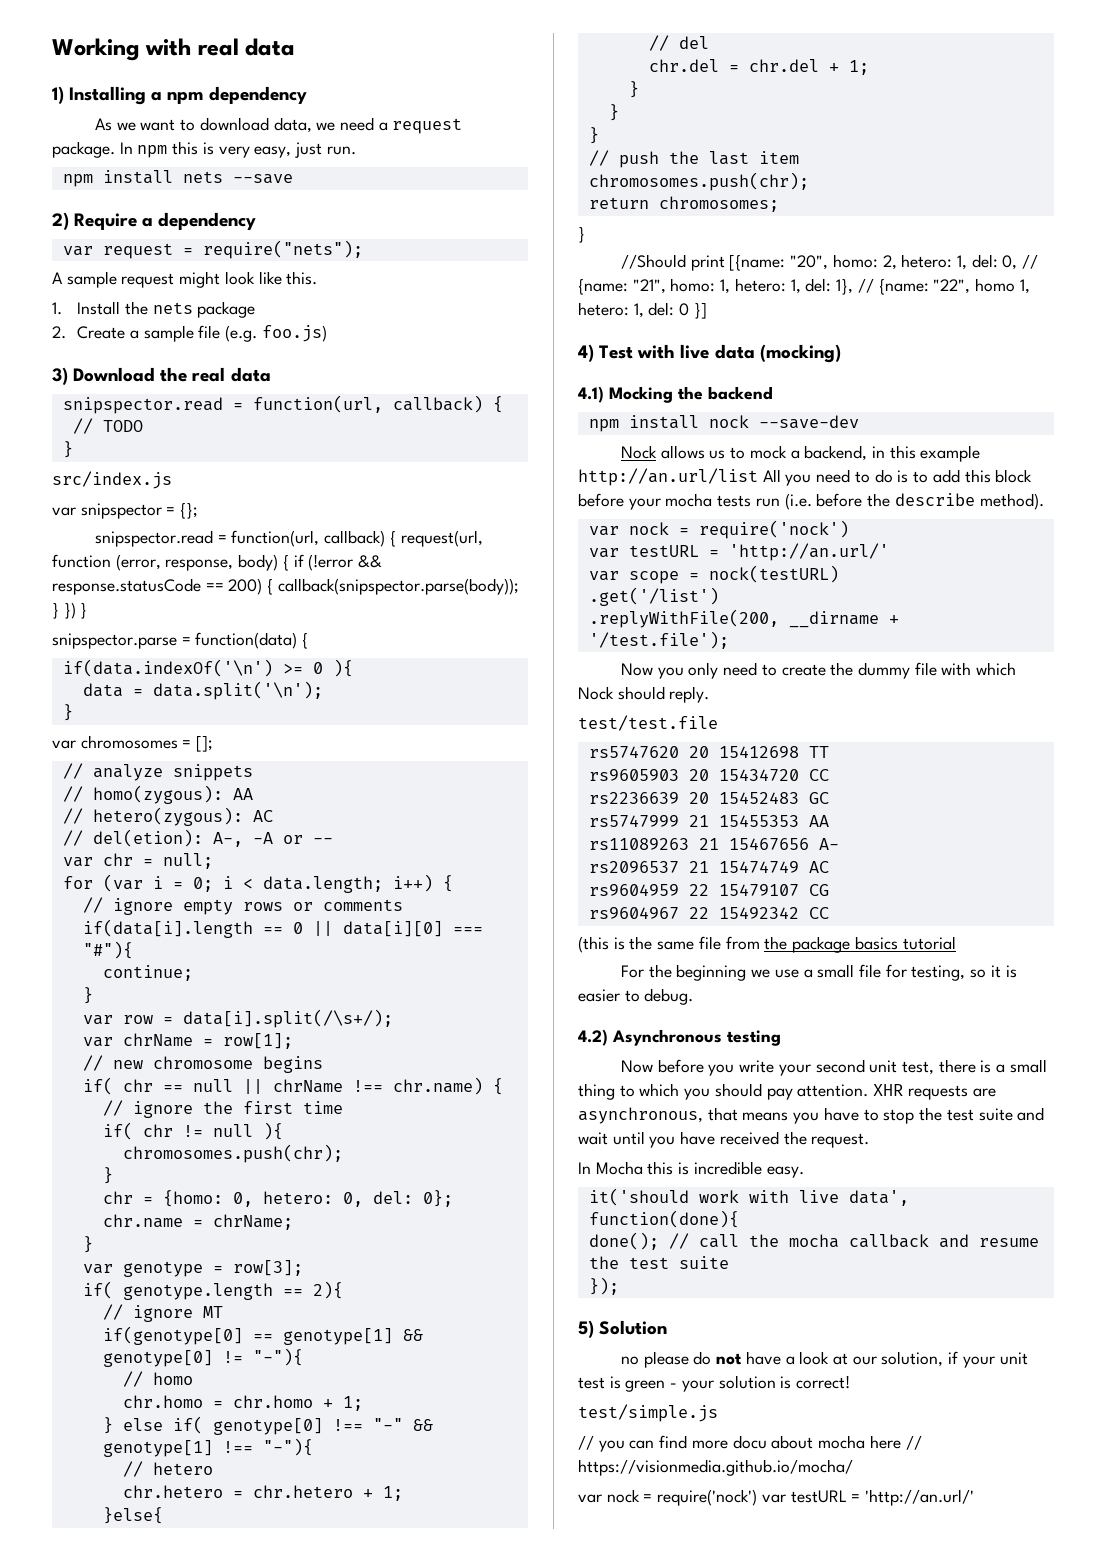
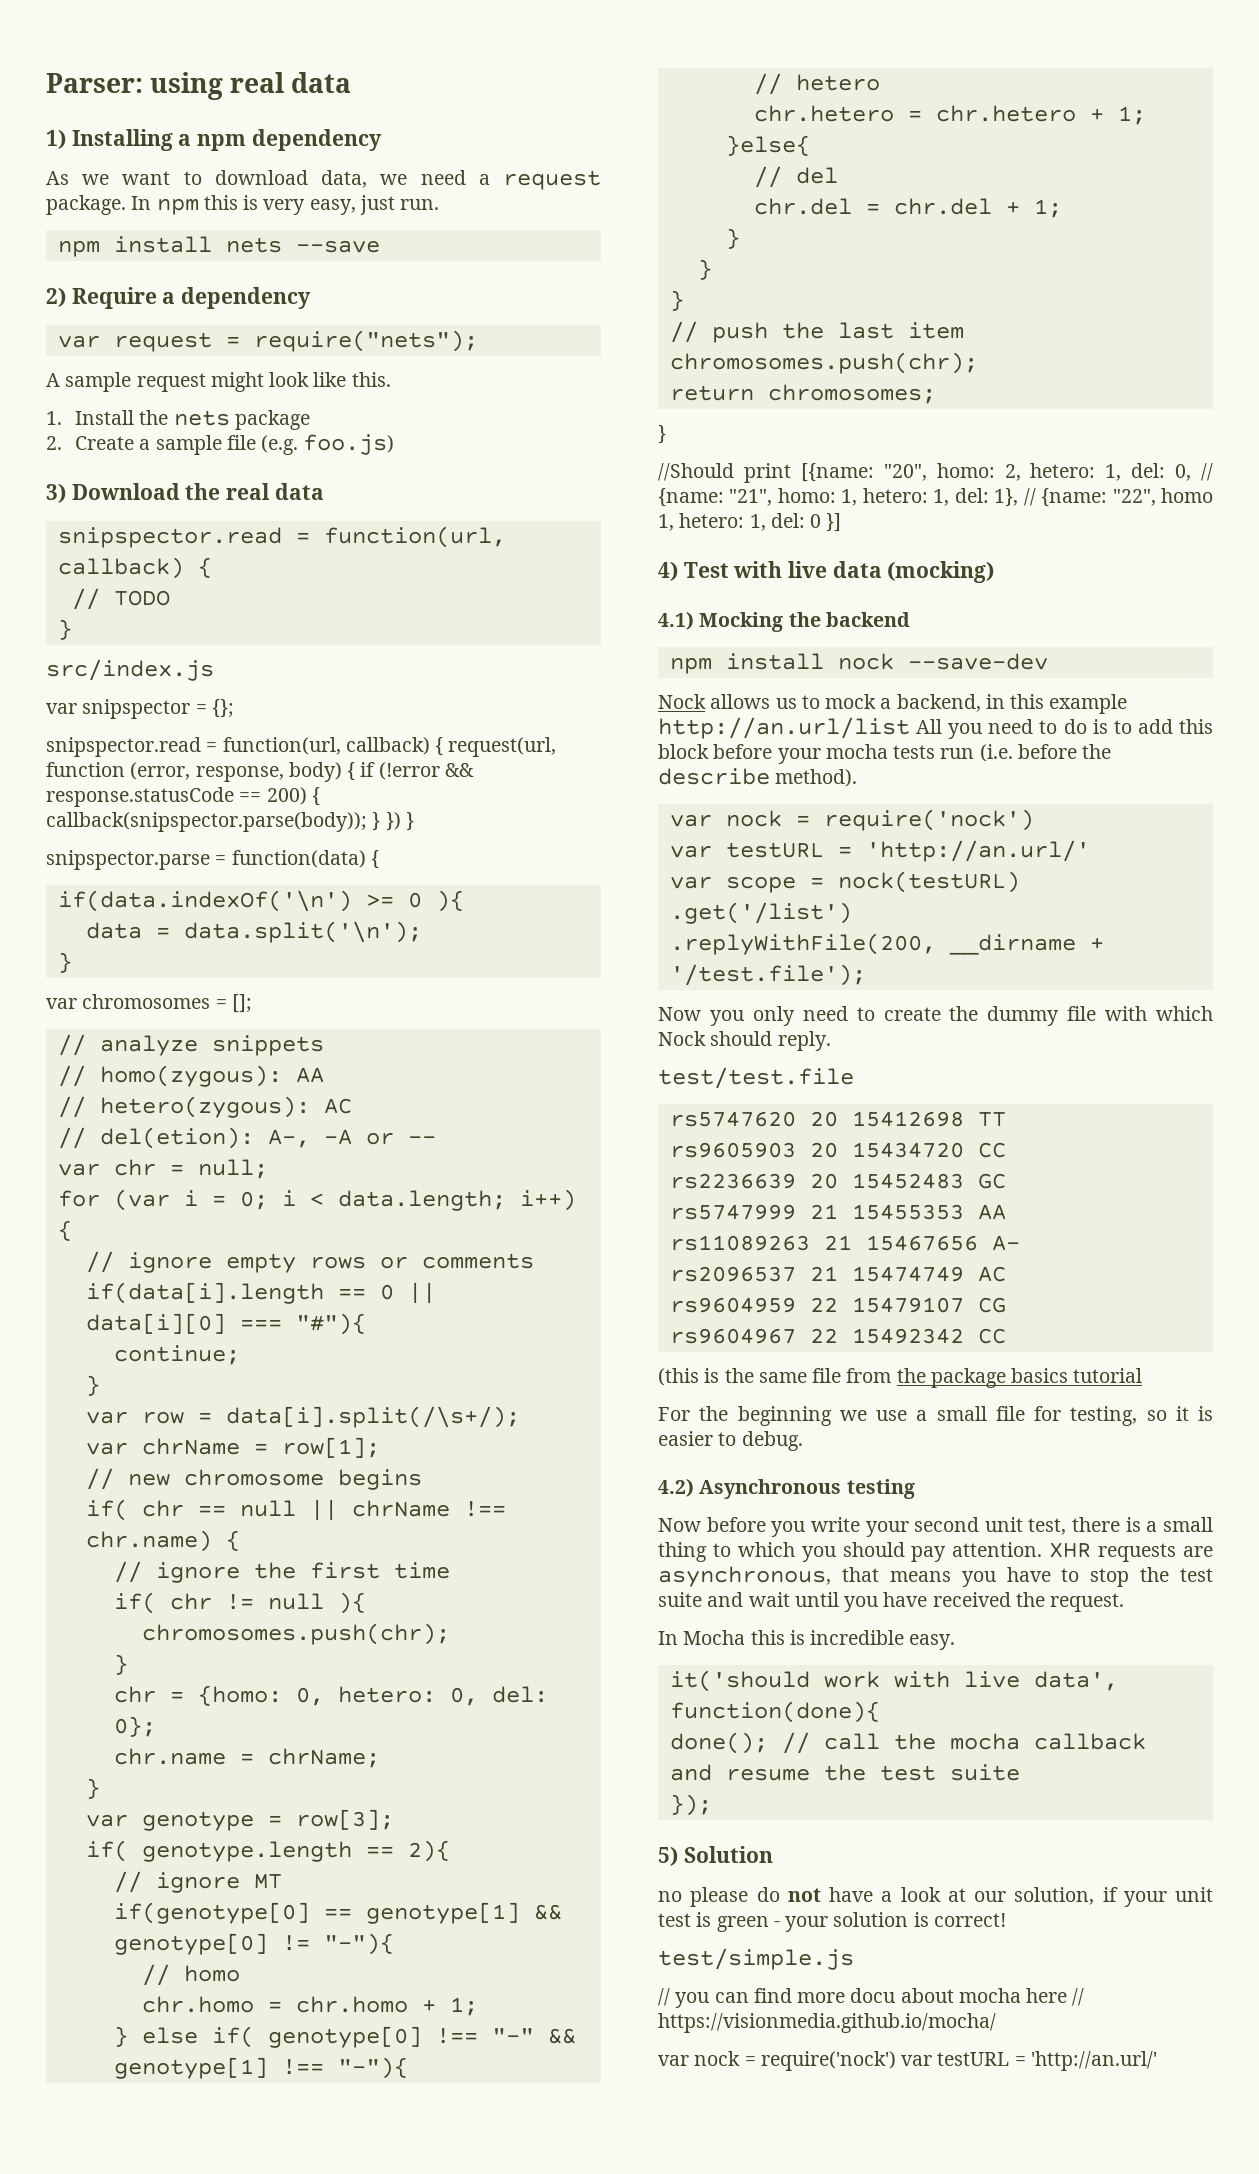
[52,38,192,61] Working with -> [46,72,224,100] Parser: using

